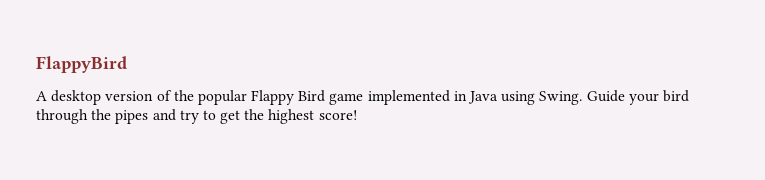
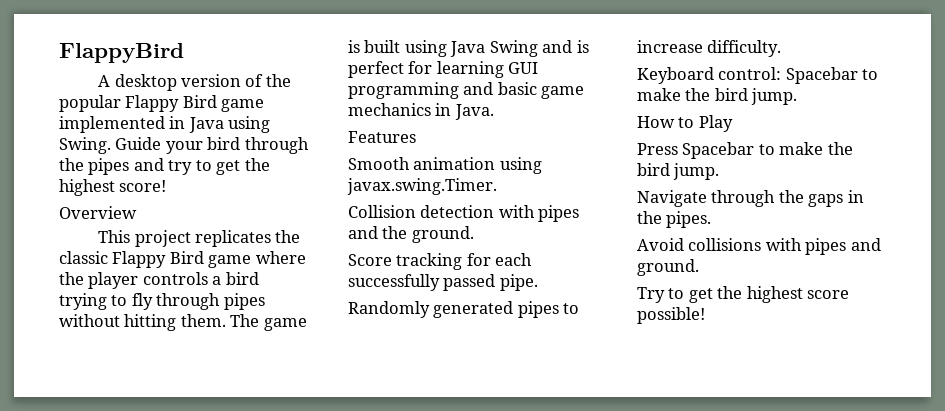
(357, 115) none -> [59,206,137,219] [98,230,301,247] [59,251,306,268] [59,272,259,289] [59,293,265,310] [59,314,307,331] [348,40,589,57] [348,61,539,78] [348,82,585,99] [348,103,494,120] [348,131,416,143] [348,157,542,174] [347,178,497,195] [348,205,580,222] [348,226,474,243] [348,253,533,270] [348,274,538,291] [348,301,580,318] [637,40,782,57] [637,67,879,84] [637,88,798,105] [637,115,733,132] [637,142,853,159] [637,163,720,180] [637,190,864,207] [637,211,712,228] [637,238,881,255] [637,259,699,276] [637,286,850,303] [637,307,705,324] // Overview // This project replicates the classic Flappy Bird game where the player controls a bird trying to fly through pipes without hitting them. The game is built using Java Swing and is perfect for learning GUI programming and basic game mechanics in Java. // Features // Smooth animation using javax.swing.Timer. // Collision detection with pipes and the ground. // Score tracking for each successfully passed pipe. // Randomly generated pipes to increase difficulty. // Keyboard control: Spacebar to make the bird jump. // How to Play // Press Spacebar to make the bird jump. // Navigate through the gaps in the pipes. // Avoid collisions with pipes and ground. // Try to get the highest score possible!

